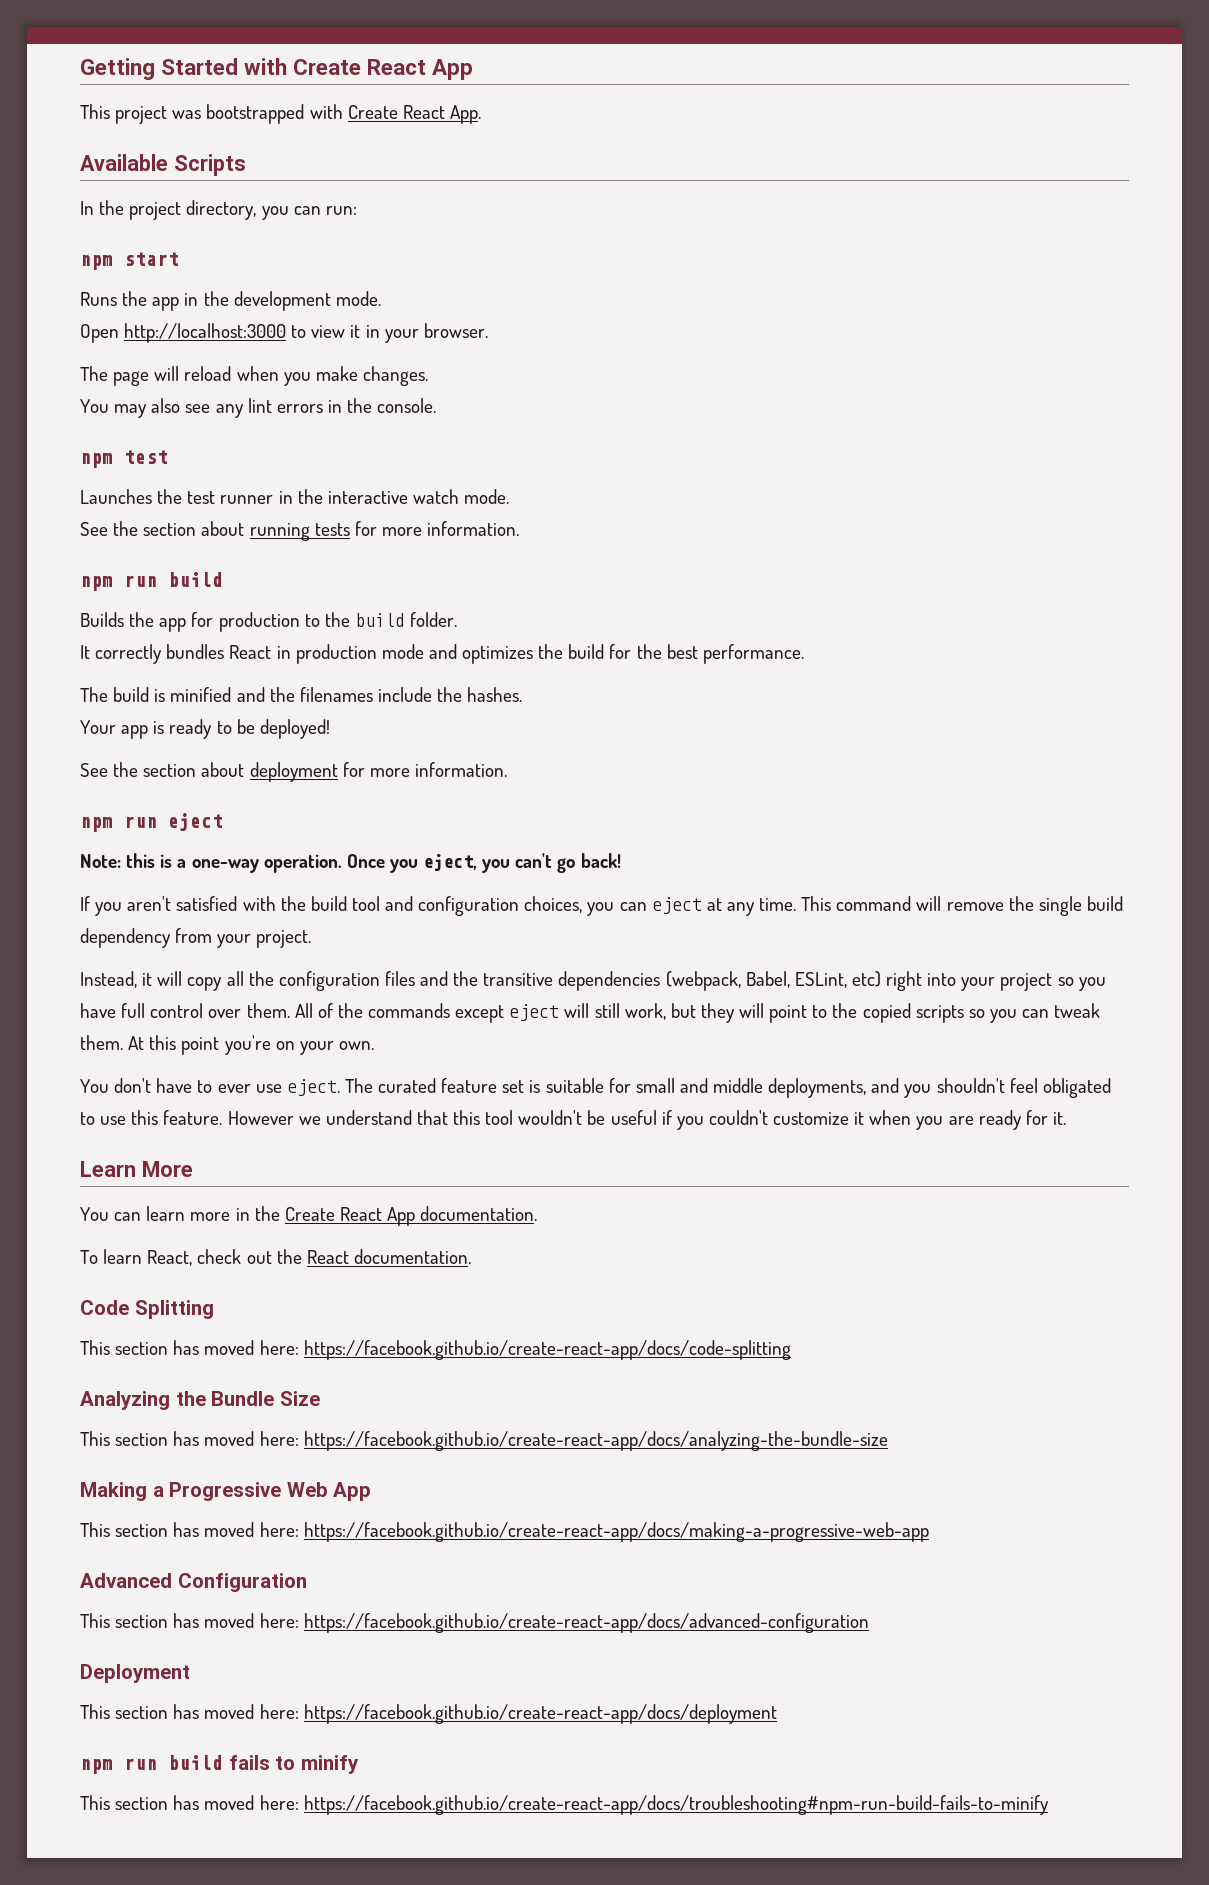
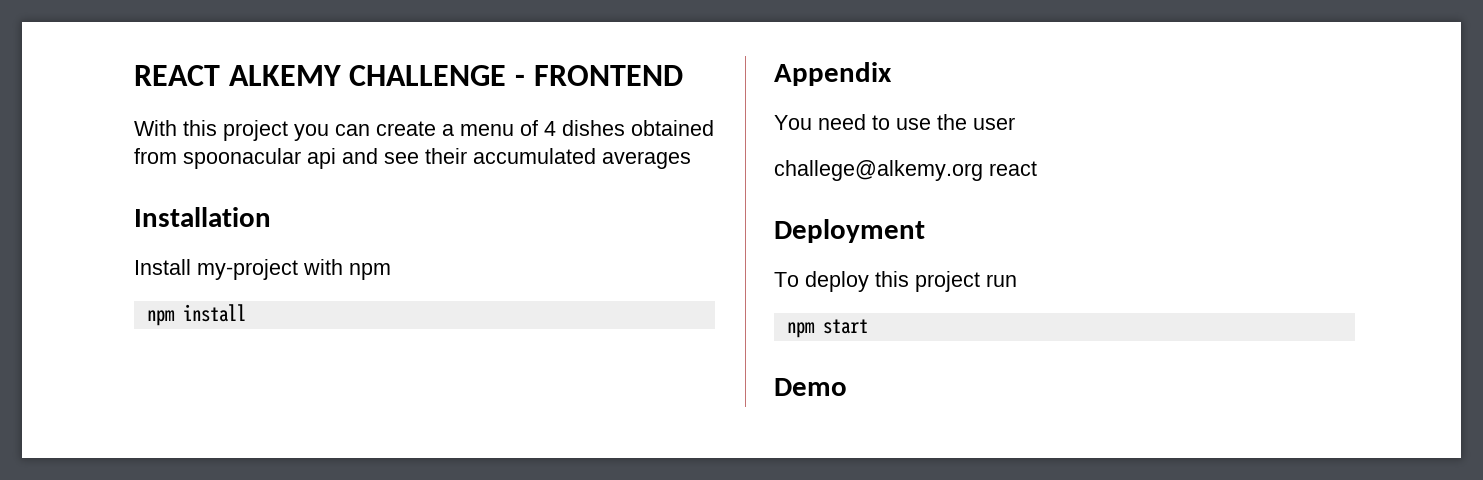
[80,58,474,80] [80,104,481,124] [80,154,246,176] [80,200,357,220] [80,252,179,270] [80,291,381,311] [80,323,488,343] [80,366,428,386] [80,398,437,418] [80,450,168,468] [80,489,510,504] [80,521,520,541] [80,572,223,591] [80,612,458,632] [80,644,804,664] [80,687,523,702] [80,719,330,739] [80,762,507,782] [80,813,223,832] [80,853,621,873] [80,896,1123,916] [80,928,312,948] [80,971,1106,991] [80,1003,1101,1023] [80,1035,374,1055] [80,1078,1111,1098] [80,1110,1066,1130] [80,1161,193,1177] [80,1206,538,1226] [80,1249,471,1266] [80,1300,214,1319] [80,1340,791,1360] [80,1391,320,1410] [80,1431,888,1451] [80,1482,372,1501] [80,1522,929,1542] [80,1573,307,1592] [80,1613,869,1633] [80,1664,190,1683] [80,1704,777,1724] [80,1755,359,1774] [80,1795,1049,1815] Getting Started with Create React App // This project was bootstrapped with Create React App. // Available Scripts // In the project directory, you can run: // npm start // Runs the app in the development mode. // Open http://localhost:3000 to view it in your browser. // The page will reload when you make changes. // You may also see any lint errors in the console. // npm test // Launches the test runner in the interactive watch mode. // See the section about running tests for more information. // npm run build // Builds the app for production to the build folder. // It correctly bundles React in production mode and optimizes the build for the best performance. // The build is minified and the filenames include the hashes. // Your app is ready to be deployed! // See the section about deployment for more information. // npm run eject // Note: this is a one-way operation. Once you eject, you can't go back! // If you aren't satisfied with the build tool and configuration choices, you can eject at any time. This command will remove the single build dependency from your project. // Instead, it will copy all the configuration files and the transitive dependencies (webpack, Babel, ESLint, etc) right into your project so you have full control over them. All of the commands except eject will still work, but they will point to the copied scripts so you can tweak them. At this point you're on your own. // You don't have to ever use eject. The curated feature set is suitable for small and middle deployments, and you shouldn't feel obligated to use this feature. However we understand that this tool wouldn't be useful if you couldn't customize it when you are ready for it. // Learn More // You can learn more in the Create React App documentation. // To learn React, check out the React documentation. // Code Splitting // This section has moved here: https://facebook.github.io/create-react-app/docs/code-splitting // Analyzing the Bundle Size // This section has moved here: https://facebook.github.io/create-react-app/docs/analyzing-the-bundle-size // Making a Progressive Web App // This section has moved here: https://facebook.github.io/create-react-app/docs/making-a-progressive-web-app // Advanced Configuration // This section has moved here: https://facebook.github.io/create-react-app/docs/advanced-configuration // Deployment // This section has moved here: https://facebook.github.io/create-react-app/docs/deployment // npm run build fails to minify // This section has moved here: https://facebook.github.io/create-react-app/docs/troubleshooting#npm-run-build-fails-to-minify -> [134,65,683,86] [134,120,714,141] [134,148,691,169] [134,207,271,227] [134,259,391,280] [146,304,246,326] [774,62,892,86] [774,114,1015,130] [774,160,1037,181] [774,219,925,243] [774,271,1017,292] [786,319,868,338] [774,378,847,396] REACT ALKEMY CHALLENGE - FRONTEND // With this project you can create a menu of 4 dishes obtained from spoonacular api and see their accumulated averages // Installation // Install my-project with npm // npm install // Appendix // You need to use the user // challege@alkemy.org react // Deployment // To deploy this project run // npm start // Demo

